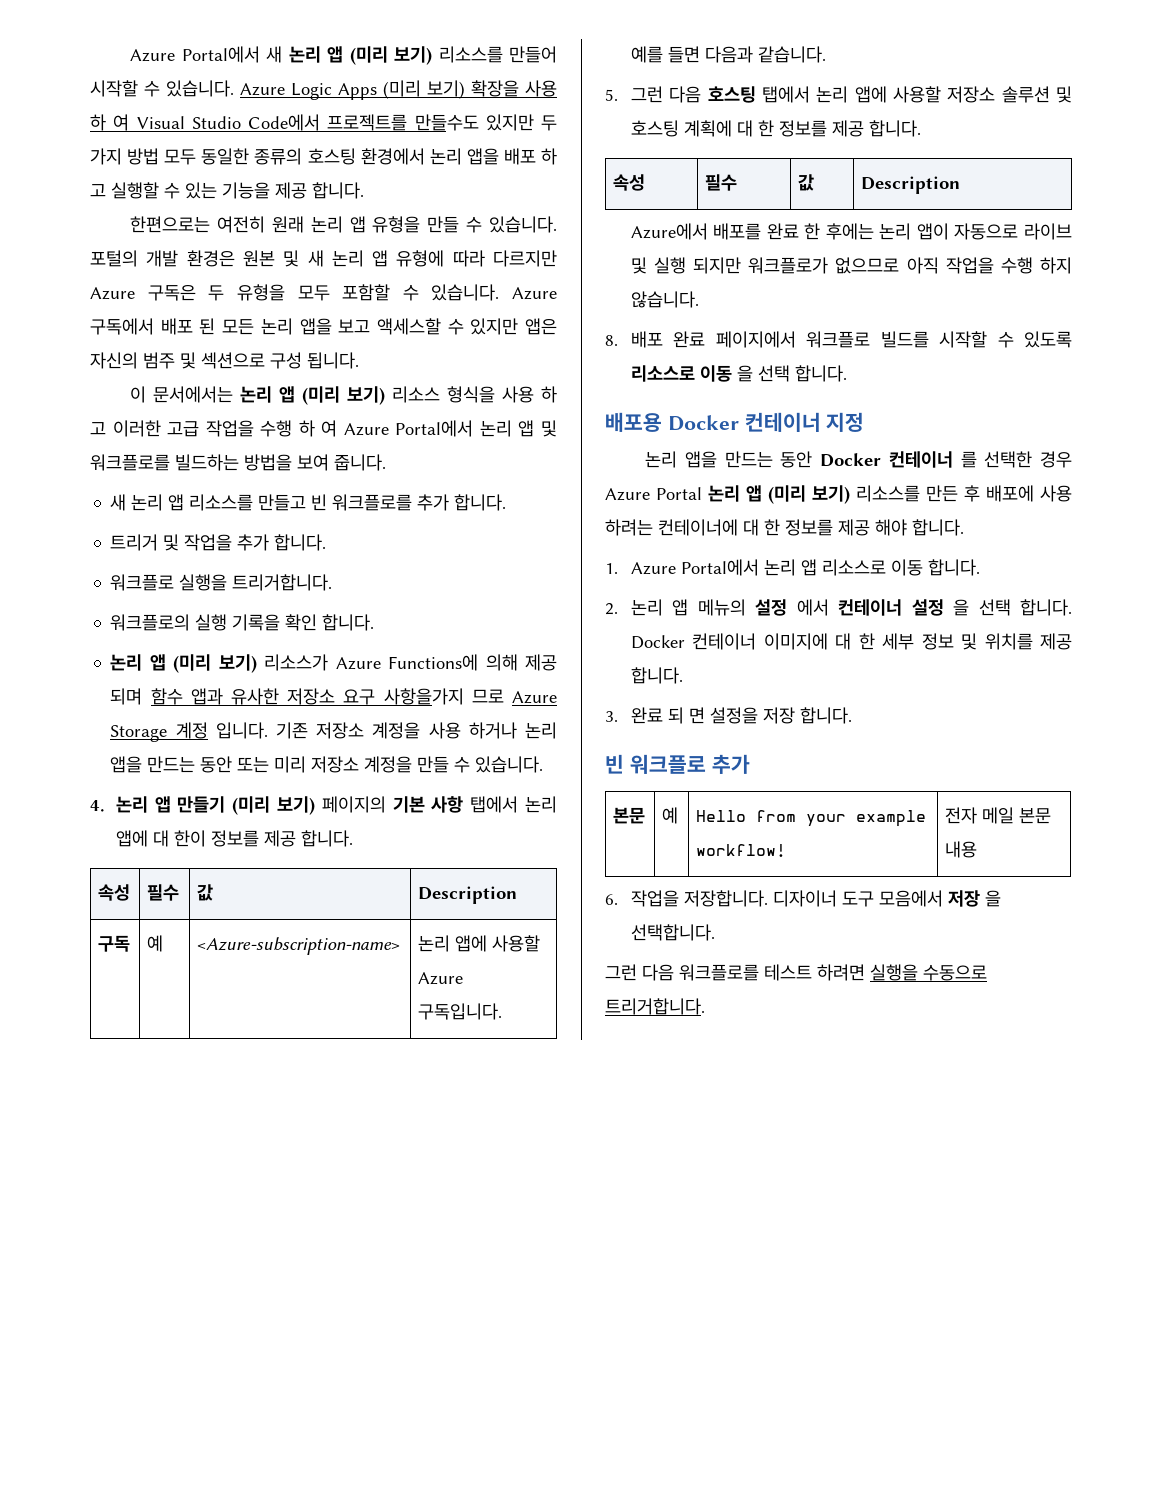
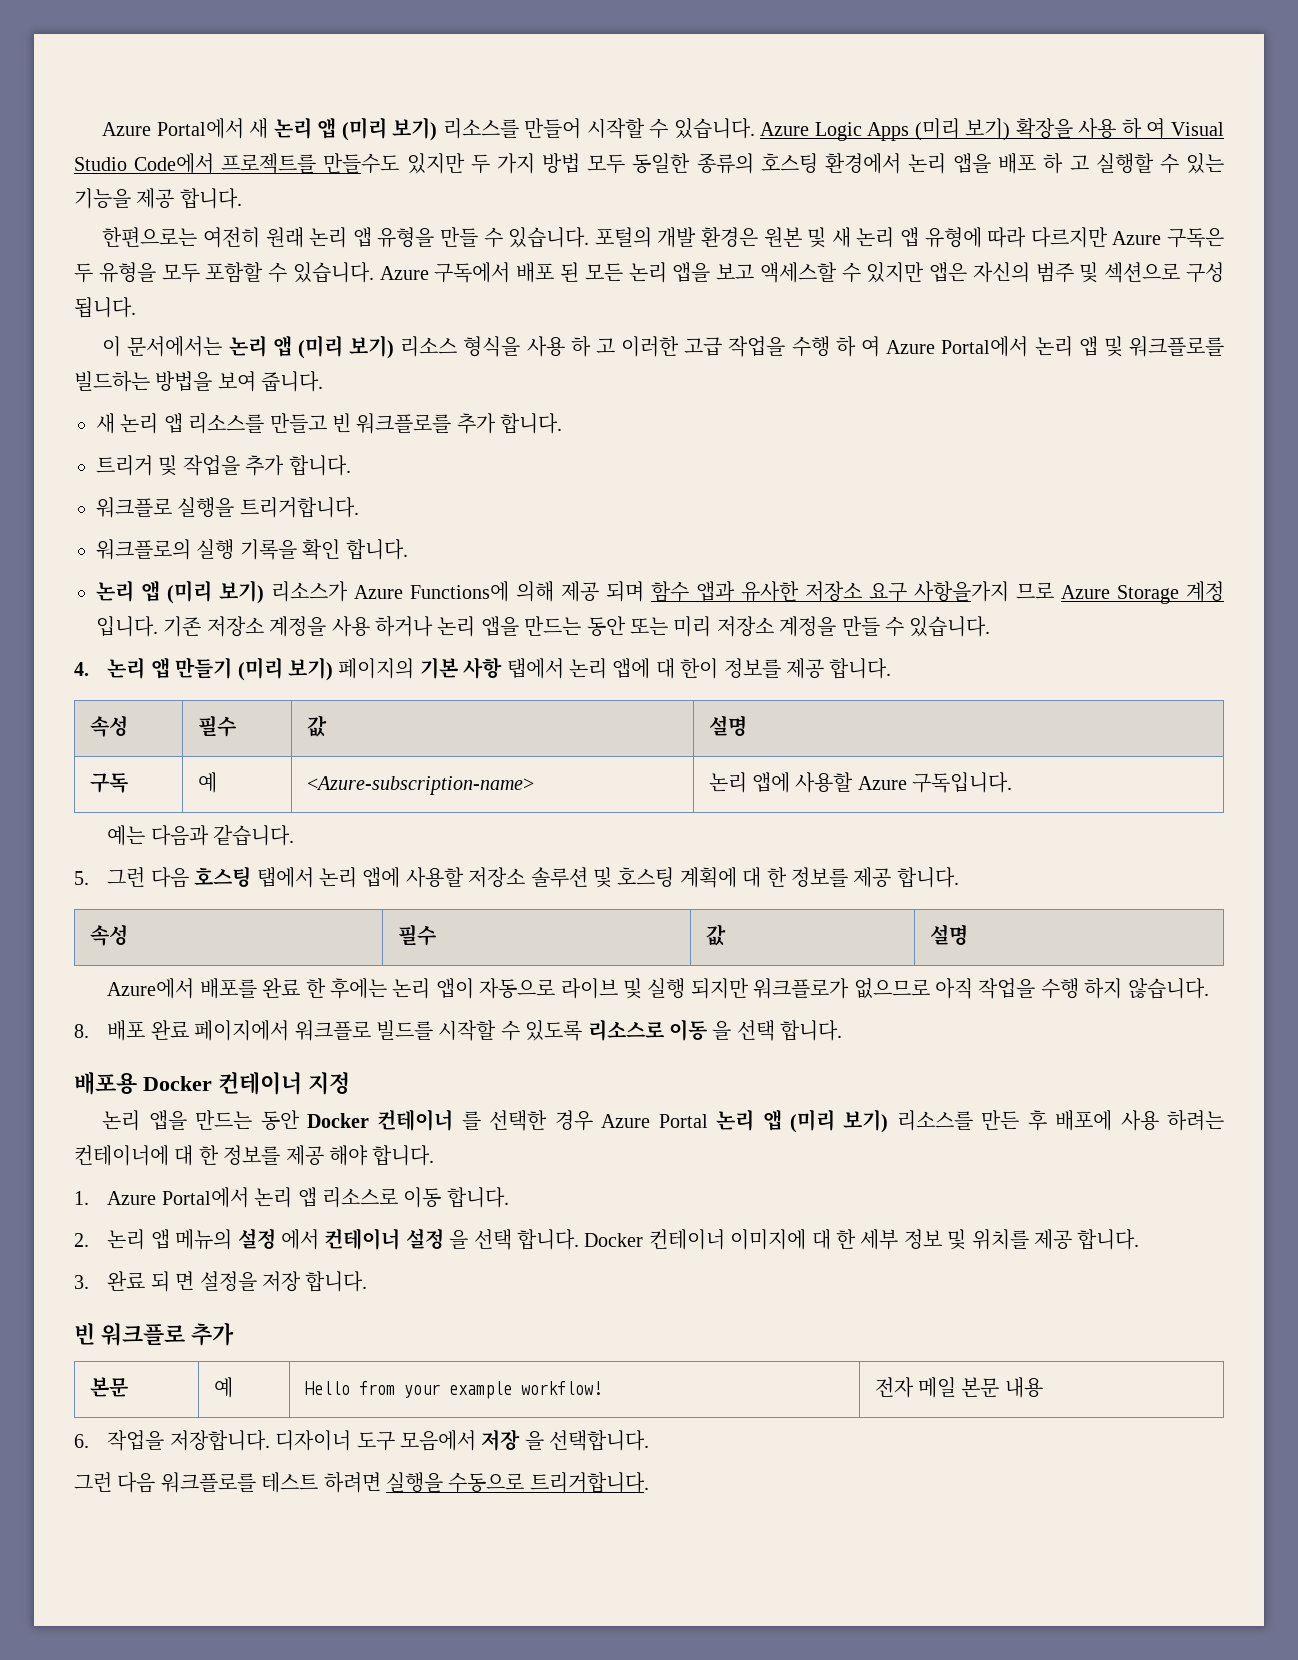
[418,886,518,904] Description -> [708,715,747,736] 설명
[630,46,700,63] 예를 들면 -> [107,825,146,846] 예는
[861,176,961,194] Description -> [929,924,968,945] 설명

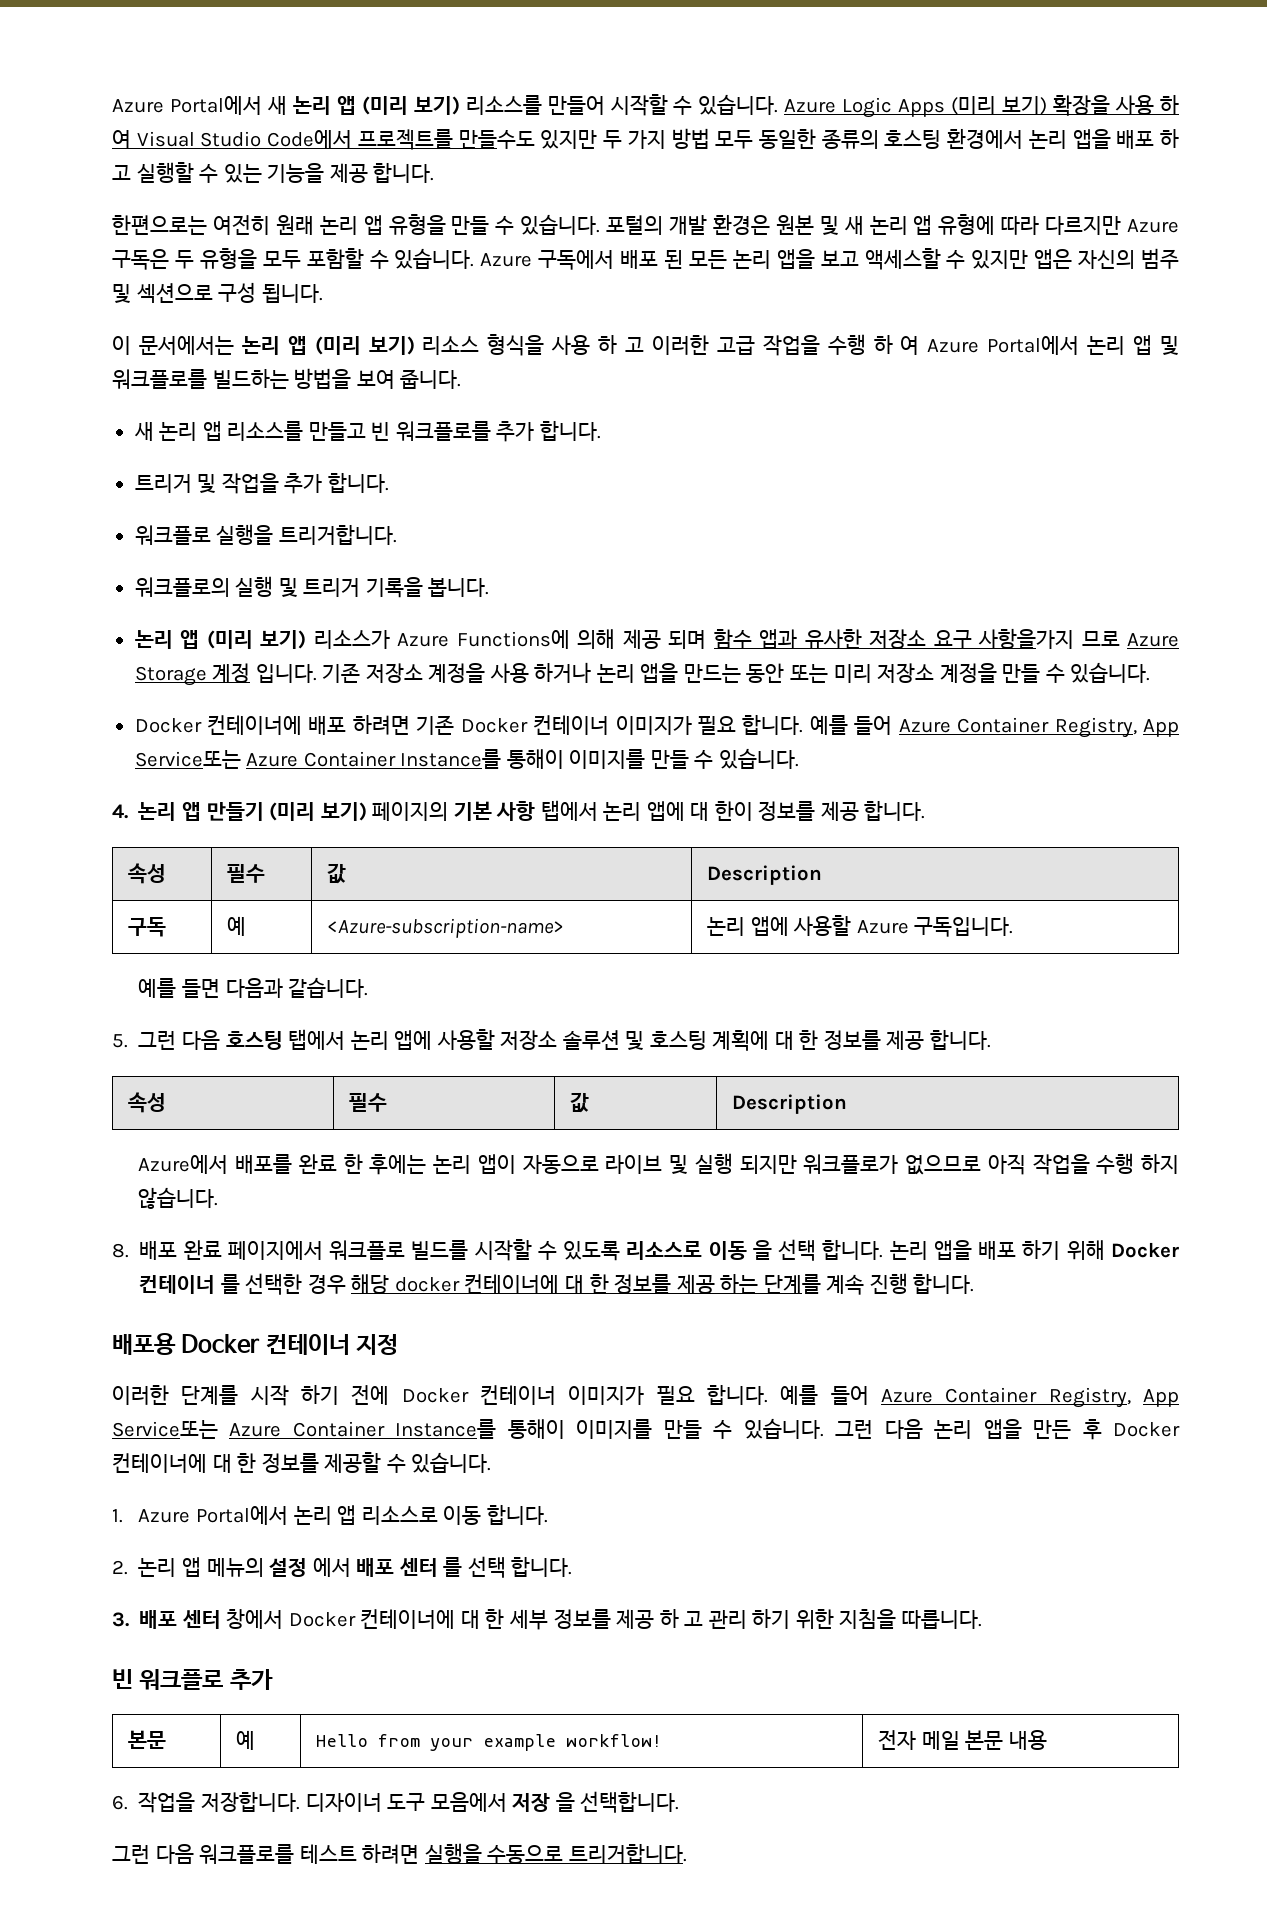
[239,539,408,560] 기록을 확인 합니다. -> [278,577,490,598] 및 트리거 기록을 봅니다.
(991, 626) none -> [134,714,1180,738] [134,748,799,769] // Docker 컨테이너에 배포 하려면 기존 Docker 컨테이너 이미지가 필요 합니다. 예를 들어 Azure Container Registry, App Service또는 Azure Container Instance를 통해이 이미지를 만들 수 있습니다.
[708,715,747,736] 설명 -> [707,865,823,885] Description
[107,825,146,846] 예는 -> [138,978,220,998] 예를 들면
[929,924,968,945] 설명 -> [732,1094,848,1114] Description
[74,1071,350,1095] [102,1109,1224,1133] [74,1145,435,1166] // 배포용 Docker 컨테이너 지정 // 논리 앱을 만드는 동안 Docker 컨테이너 를 선택한 경우 Azure Portal 논리 앱 (미리 보기) 리소스를 만든 후 배포에 사용 하려는 컨테이너에 대 한 정보를 제공 해야 합니다. -> [889,1240,1180,1260] [139,1273,975,1295] [112,1333,399,1355] [112,1384,1180,1408] [112,1418,1181,1440] [112,1452,492,1473] 논리 앱을 배포 하기 위해 Docker 컨테이너 를 선택한 경우 해당 docker 컨테이너에 대 한 정보를 제공 하는 단계를 계속 진행 합니다. // 배포용 Docker 컨테이너 지정 // 이러한 단계를 시작 하기 전에 Docker 컨테이너 이미지가 필요 합니다. 예를 들어 Azure Container Registry, App Service또는 Azure Container Instance를 통해이 이미지를 만들 수 있습니다. 그런 다음 논리 앱을 만든 후 Docker 컨테이너에 대 한 정보를 제공할 수 있습니다.
[324,1228,1140,1250] [74,1271,368,1292] 컨테이너 설정 을 선택 합니다. Docker 컨테이너 이미지에 대 한 세부 정보 및 위치를 제공 합니다. // 3. 완료 되 면 설정을 저장 합니다. -> [356,1556,573,1578] [112,1609,982,1630] 배포 센터 를 선택 합니다. // 3. 배포 센터 창에서 Docker 컨테이너에 대 한 세부 정보를 제공 하 고 관리 하기 위한 지침을 따릅니다.

